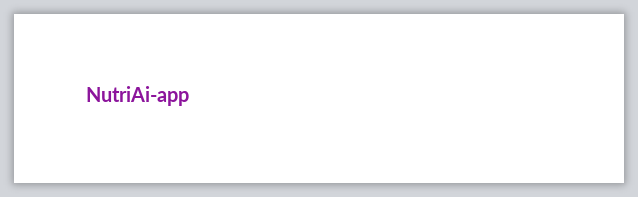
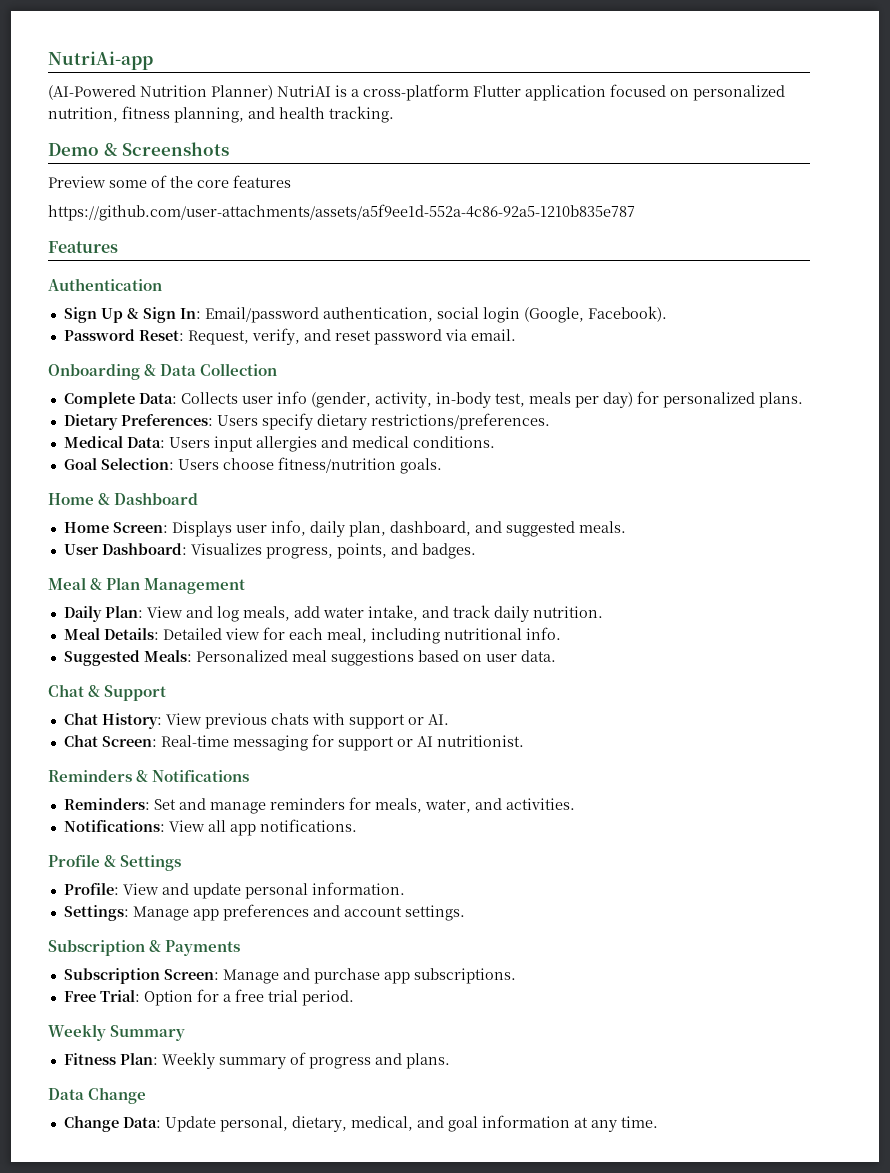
(189, 96) none -> [48,84,785,101] [48,106,394,123] [48,142,230,156] [48,175,291,188] [48,204,635,221] [48,241,118,253] [48,278,162,291] [63,306,667,323] [63,328,516,345] [48,363,278,380] [63,391,803,408] [63,413,550,430] [63,436,495,452] [63,457,442,474] [48,492,199,505] [63,520,626,537] [63,543,476,559] [48,577,246,594] [63,605,603,622] [63,627,561,644] [63,650,556,666] [48,684,167,701] [63,713,449,729] [63,734,524,751] [48,770,250,782] [63,797,575,814] [63,819,357,836] [48,854,182,871] [63,882,405,899] [63,904,465,921] [48,940,241,956] [63,968,516,984] [63,989,354,1006] [48,1024,186,1041] [63,1052,450,1069] [48,1087,147,1104] [63,1115,658,1132] // (AI-Powered Nutrition Planner) NutriAI is a cross-platform Flutter application focused on personalized nutrition, fitness planning, and health tracking. // Demo & Screenshots // Preview some of the core features // https://github.com/user-attachments/assets/a5f9ee1d-552a-4c86-92a5-1210b835e787 // Features // Authentication // Sign Up & Sign In: Email/password authentication, social login (Google, Facebook). // Password Reset: Request, verify, and reset password via email. // Onboarding & Data Collection // Complete Data: Collects user info (gender, activity, in-body test, meals per day) for personalized plans. // Dietary Preferences: Users specify dietary restrictions/preferences. // Medical Data: Users input allergies and medical conditions. // Goal Selection: Users choose fitness/nutrition goals. // Home & Dashboard // Home Screen: Displays user info, daily plan, dashboard, and suggested meals. // User Dashboard: Visualizes progress, points, and badges. // Meal & Plan Management // Daily Plan: View and log meals, add water intake, and track daily nutrition. // Meal Details: Detailed view for each meal, including nutritional info. // Suggested Meals: Personalized meal suggestions based on user data. // Chat & Support // Chat History: View previous chats with support or AI. // Chat Screen: Real-time messaging for support or AI nutritionist. // Reminders & Notifications // Reminders: Set and manage reminders for meals, water, and activities. // Notifications: View all app notifications. // Profile & Settings // Profile: View and update personal information. // Settings: Manage app preferences and account settings. // Subscription & Payments // Subscription Screen: Manage and purchase app subscriptions. // Free Trial: Option for a free trial period. // Weekly Summary // Fitness Plan: Weekly summary of progress and plans. // Data Change // Change Data: Update personal, dietary, medical, and goal information at any time.

